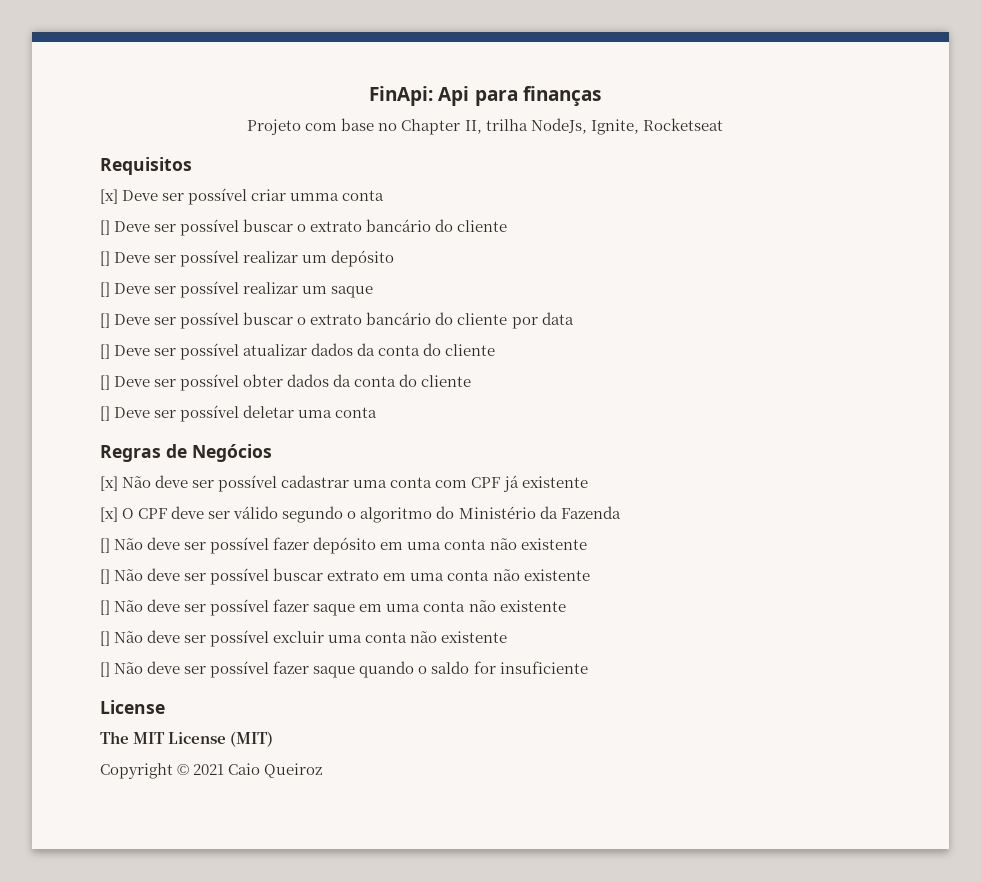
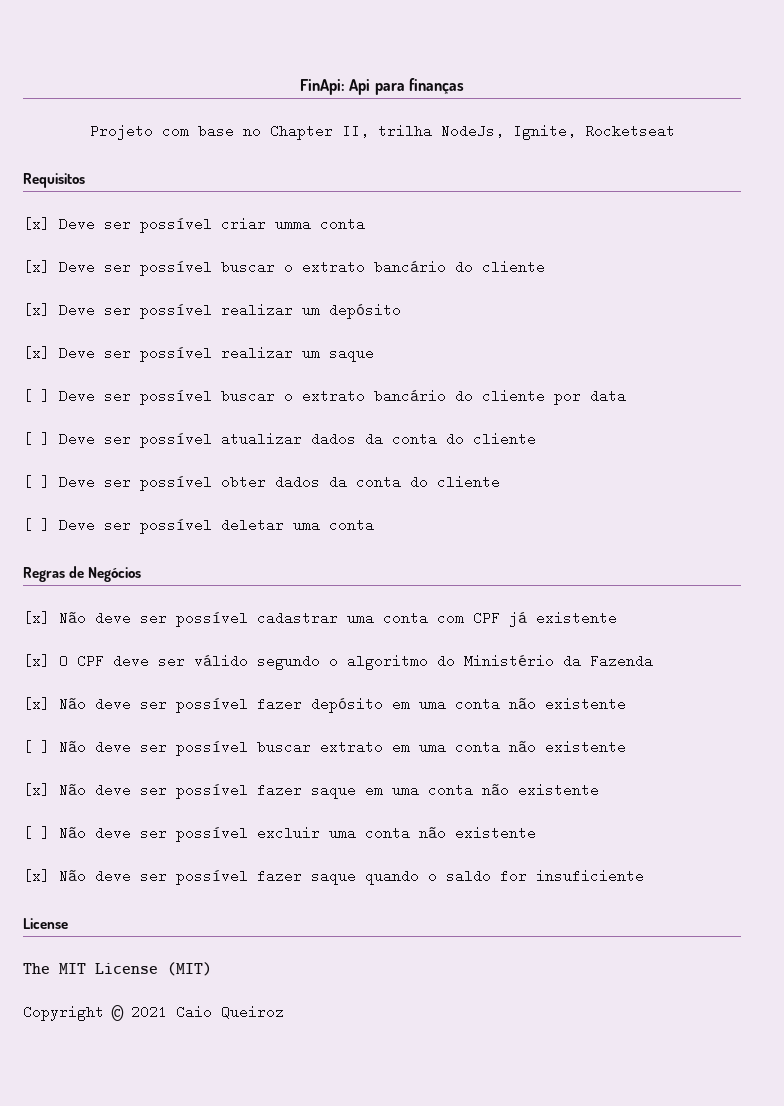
[100,220,110,235] [] -> [23,260,50,274] [x]
[100,251,110,266] [] -> [23,303,50,317] [x]
[100,282,110,297] [] -> [23,346,50,360] [x]
[100,313,110,328] [] -> [23,389,50,403] [ ]
[100,344,110,359] [] -> [23,432,50,446] [ ]
[100,375,110,390] [] -> [23,475,50,489] [ ]
[100,406,110,421] [] -> [23,518,50,532] [ ]
[100,538,110,553] [] -> [23,697,50,711] [x]
[100,569,110,584] [] -> [23,740,50,754] [ ]
[100,600,110,615] [] -> [23,783,50,797] [x]
[100,631,110,646] [] -> [23,826,50,840] [ ]
[100,662,110,677] [] -> [23,869,50,883] [x]

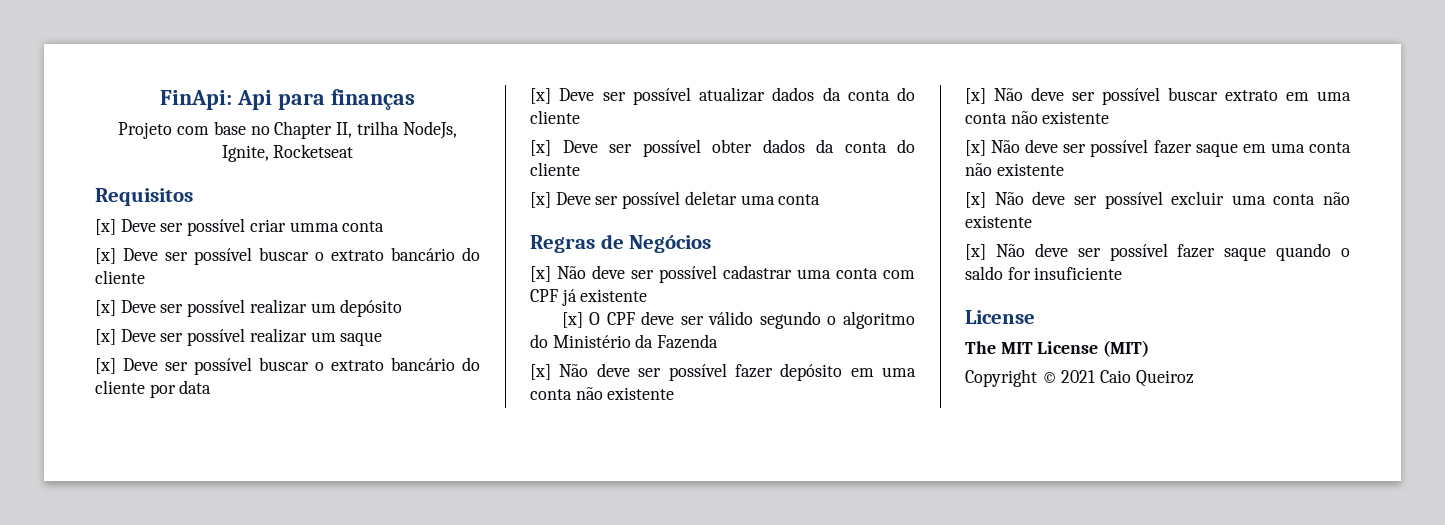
[23,389,50,403] [ ] -> [95,358,116,374] [x]
[23,432,50,446] [ ] -> [530,88,551,104] [x]
[23,475,50,489] [ ] -> [530,140,551,156] [x]
[23,518,50,532] [ ] -> [530,192,551,208] [x]
[23,740,50,754] [ ] -> [965,88,986,104] [x]
[23,826,50,840] [ ] -> [965,192,986,208] [x]

